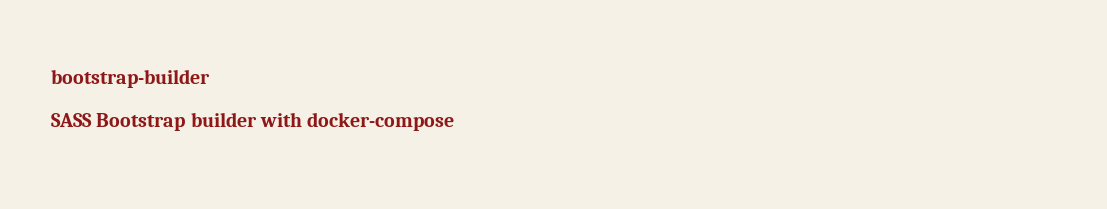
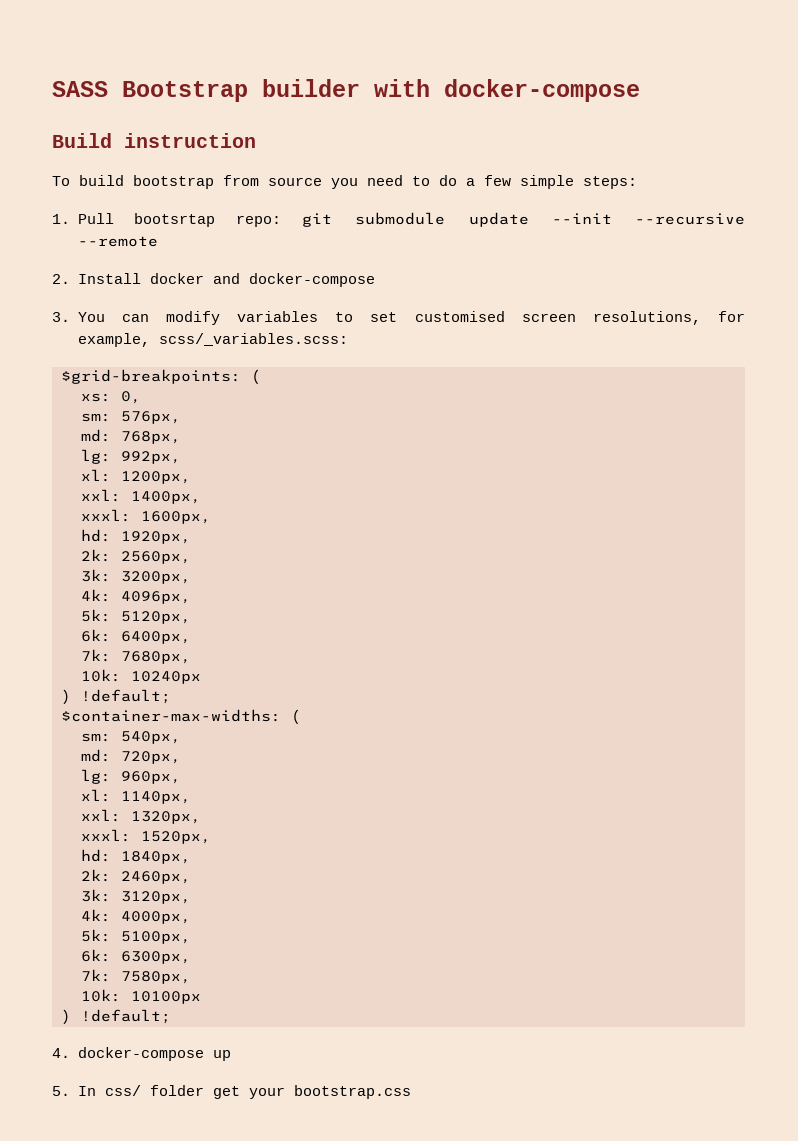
[51,69,210,88] bootstrap-builder // -> (52, 89) none
(455, 121) none -> [52,133,256,148] [52,175,637,189] [52,212,745,227] [77,236,158,247] [52,273,375,287] [52,311,745,325] [77,333,348,347] [61,369,261,385] [81,391,141,404] [81,411,181,424] [81,429,181,444] [81,449,181,464] [81,469,191,484] [81,489,201,504] [81,509,211,524] [81,529,191,544] [81,549,191,564] [81,569,191,584] [81,589,191,604] [81,609,191,624] [81,629,191,644] [81,649,191,664] [81,669,201,684] [61,689,171,705] [61,709,301,725] [81,731,181,744] [81,749,181,764] [81,769,181,784] [81,789,191,804] [81,809,201,824] [81,829,211,844] [81,849,191,864] [81,869,191,884] [81,889,191,904] [81,909,191,924] [81,929,191,944] [81,949,191,964] [81,969,191,984] [81,989,201,1004] [61,1009,171,1025] [52,1047,231,1061] [52,1085,411,1099] // Build instruction // To build bootstrap from source you need to do a few simple steps: // 1. Pull bootsrtap repo: git submodule update --init --recursive --remote // 2. Install docker and docker-compose // 3. You can modify variables to set customised screen resolutions, for example, scss/_variables.scss: // $grid-breakpoints: ( // xs: 0, // sm: 576px, // md: 768px, // lg: 992px, // xl: 1200px, // xxl: 1400px, // xxxl: 1600px, // hd: 1920px, // 2k: 2560px, // 3k: 3200px, // 4k: 4096px, // 5k: 5120px, // 6k: 6400px, // 7k: 7680px, // 10k: 10240px // ) !default; // $container-max-widths: ( // sm: 540px, // md: 720px, // lg: 960px, // xl: 1140px, // xxl: 1320px, // xxxl: 1520px, // hd: 1840px, // 2k: 2460px, // 3k: 3120px, // 4k: 4000px, // 5k: 5100px, // 6k: 6300px, // 7k: 7580px, // 10k: 10100px // ) !default; // 4. docker-compose up // 5. In css/ folder get your bootstrap.css

